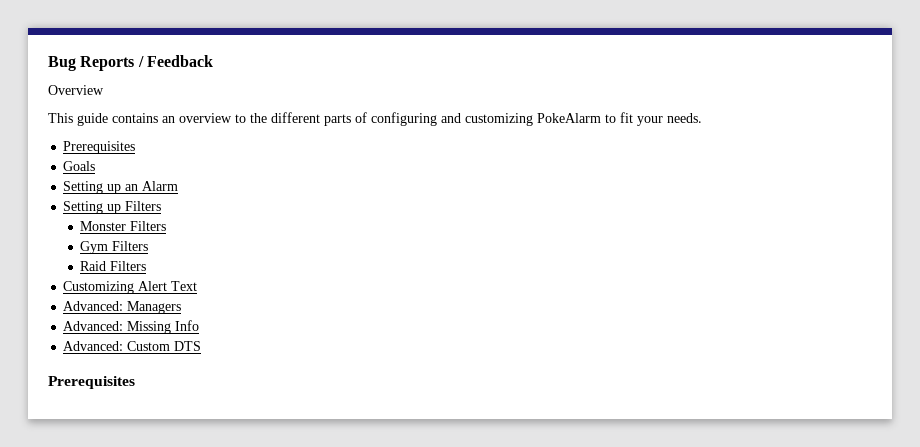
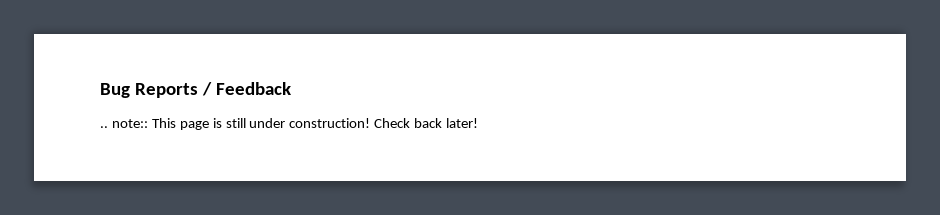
[48,85,104,95] [48,112,702,126] [63,141,136,154] [63,161,96,171] [63,181,179,194] [63,201,162,214] [80,221,167,231] [80,241,149,254] [80,261,147,271] [63,281,198,294] [63,301,182,314] [63,320,200,334] [63,341,202,351] [48,376,135,389] Overview // This guide contains an overview to the different parts of configuring and customizing PokeAlarm to fit your needs. // Prerequisites // Goals // Setting up an Alarm // Setting up Filters // Monster Filters // Gym Filters // Raid Filters // Customizing Alert Text // Advanced: Managers // Advanced: Missing Info // Advanced: Custom DTS // Prerequisites -> [100,118,479,130] .. note:: This page is still under construction! Check back later!

